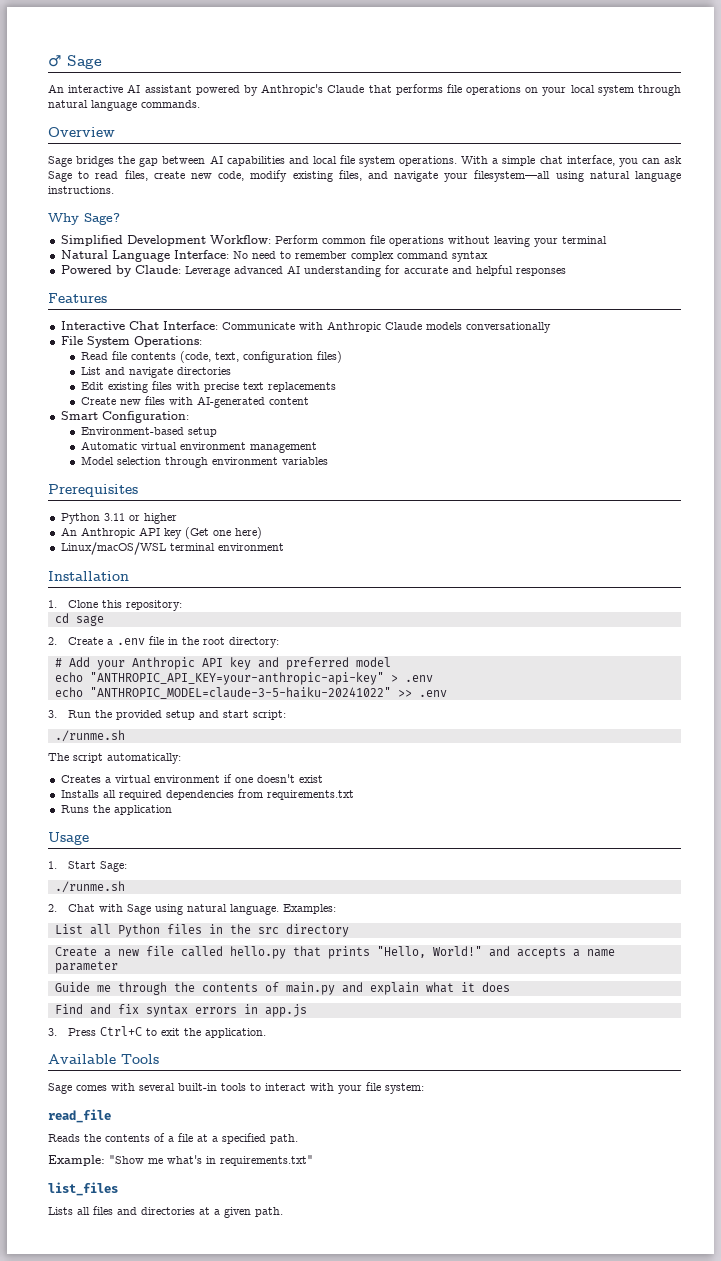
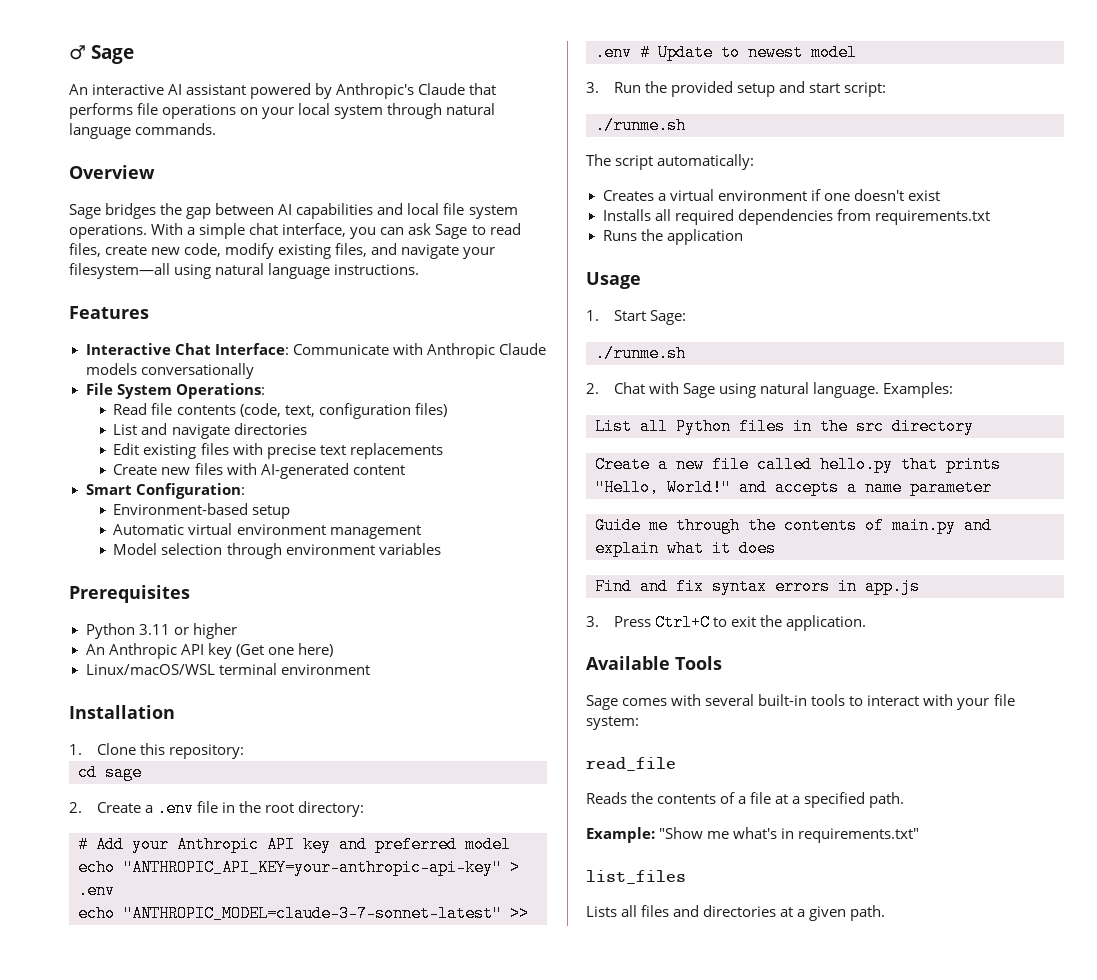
[48,213,120,225] [60,235,607,247] [60,250,488,262] [60,265,566,277] // Why Sage? // Simplified Development Workflow: Perform common file operations without leaving your terminal // Natural Language Interface: No need to remember complex command syntax // Powered by Claude: Leverage advanced AI understanding for accurate and helpful responses -> (420, 269) none
[89,687,391,699] "ANTHROPIC_MODEL=claude-3-5-haiku-20241022" -> [123,905,502,922] "ANTHROPIC_MODEL=claude-3-7-sonnet-latest"
(447, 693) none -> [640,44,857,61] # Update to newest model

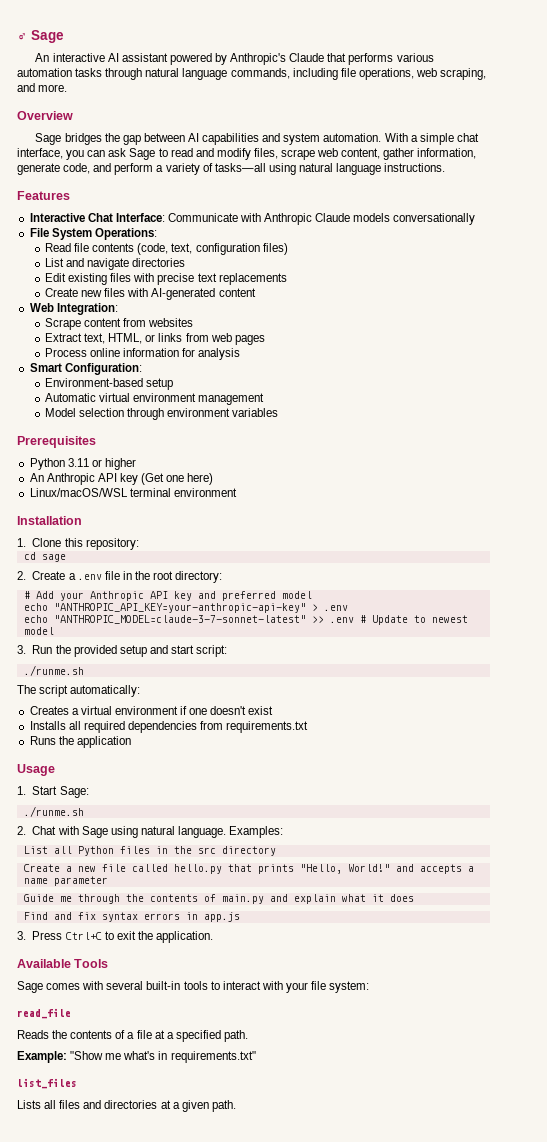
[137,103,496,119] [69,123,217,139] file operations on your local system through natural language commands. -> [396,53,434,62] [17,68,487,80] [17,83,68,92] various automation tasks through natural language commands, including file operations, web scraping, and more.
[407,203,518,219] [69,224,147,239] local file system operations. -> [283,133,382,145] system automation.
[69,243,496,259] [69,263,170,279] files, create new code, modify existing files, and navigate your filesystem—all -> [195,148,477,160] [17,163,266,175] and modify files, scrape web content, gather information, generate code, and perform a variety of tasks—all
(405, 470) none -> [29,303,118,315] [45,318,194,330] [45,333,265,345] [45,348,241,360] // Web Integration: // Scrape content from websites // Extract text, HTML, or links from web pages // Process online information for analysis

